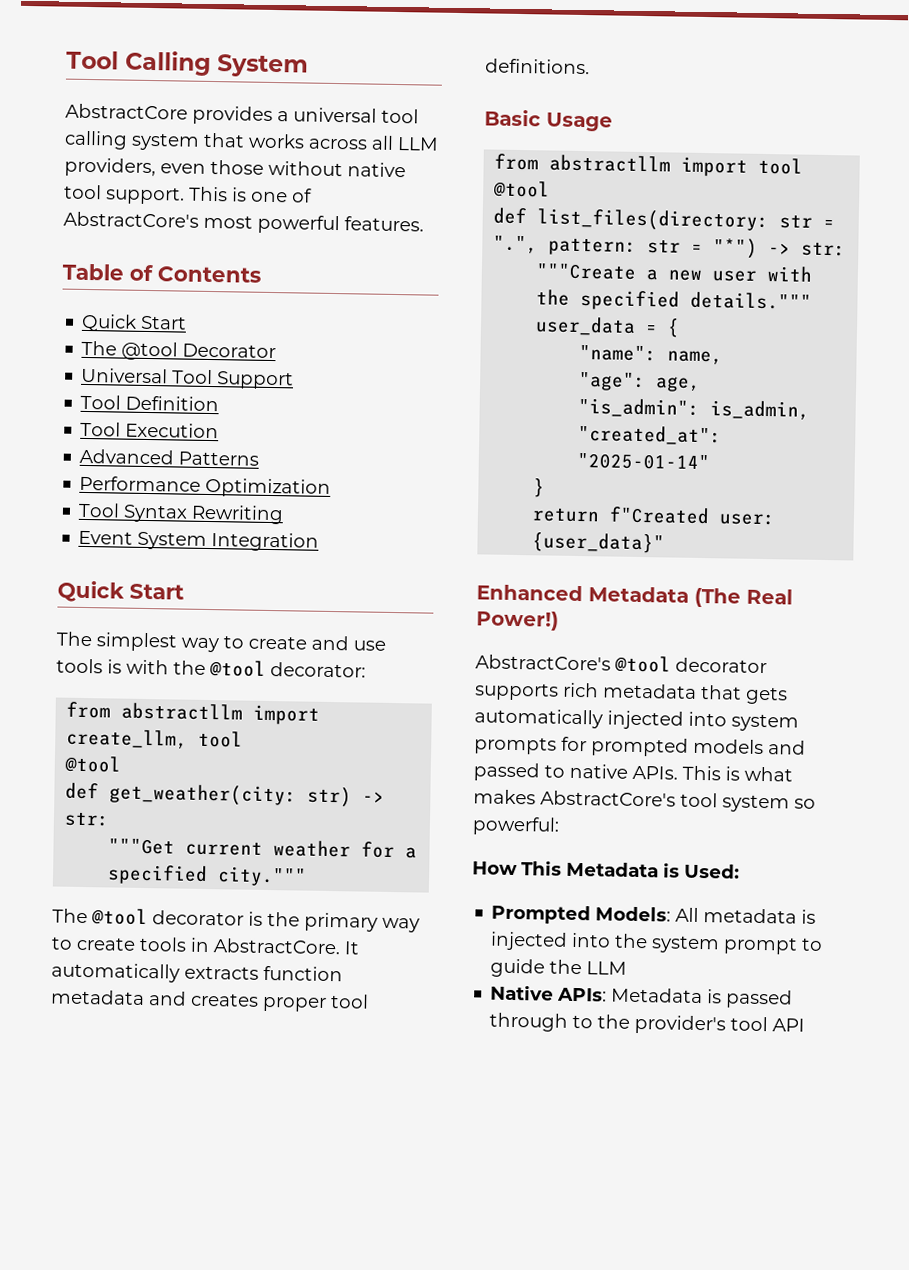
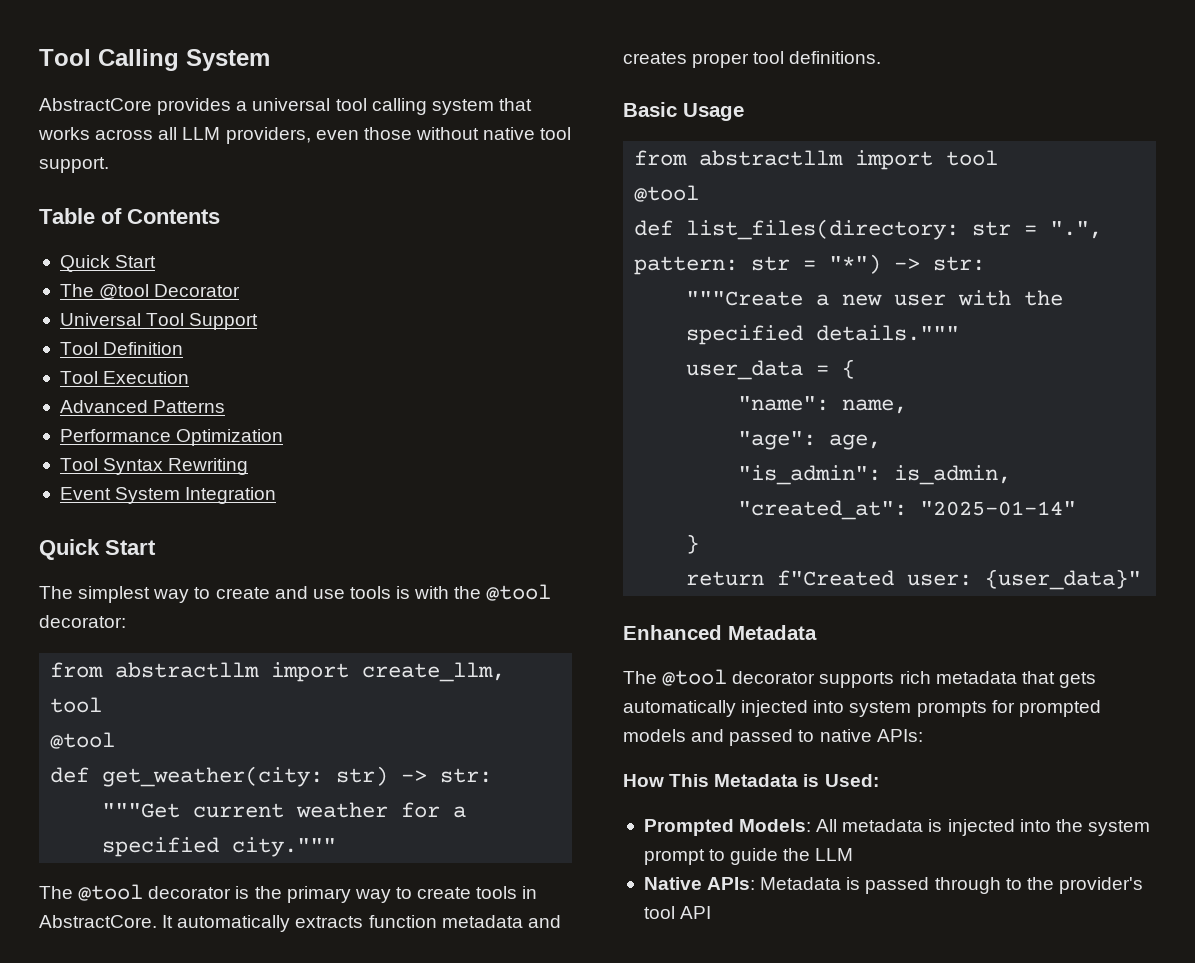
[189,186,312,203] [63,211,424,235] This is one of AbstractCore's most powerful features. -> (109, 165) none
[694,587,793,608] [476,610,559,631] [475,654,611,671] (The Real Power!) // AbstractCore's -> [623,671,657,684] // The
[632,765,793,782] [473,789,816,813] [472,816,560,836] APIs. This is what makes AbstractCore's tool system so powerful: -> [876,729,923,742] APIs:

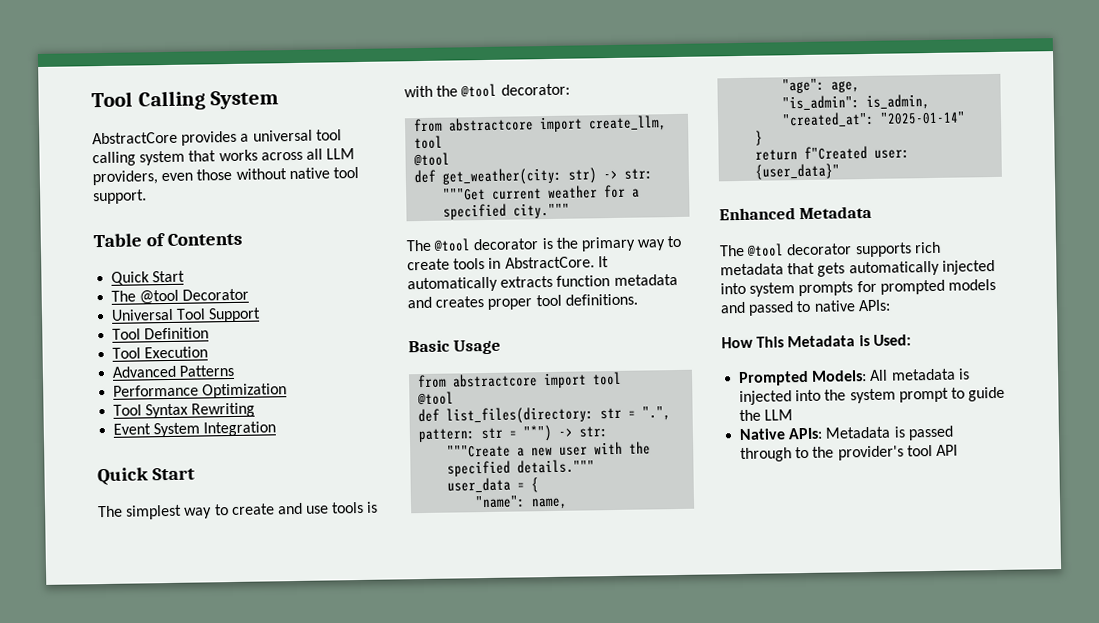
[115,662,260,678] abstractllm -> [448,117,535,132] abstractcore
[699,150,844,166] abstractllm -> [452,373,539,388] abstractcore

